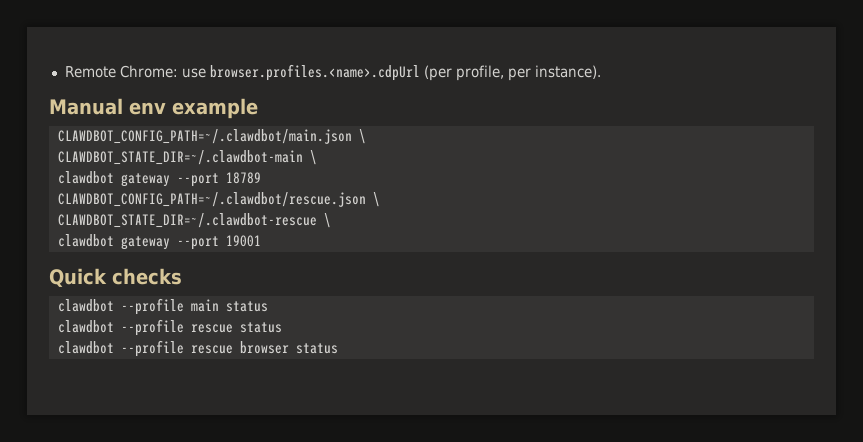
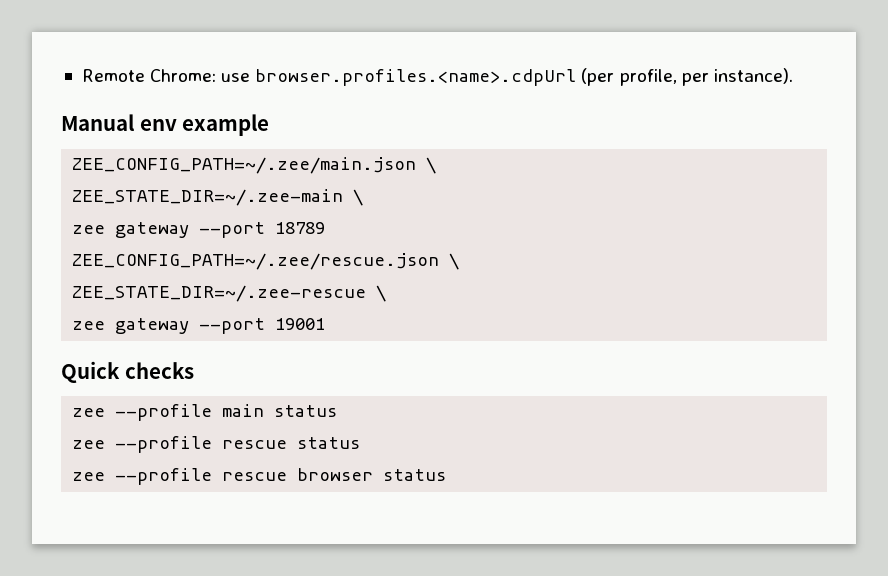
[57,129,366,144] [57,150,317,165] [57,171,114,184] CLAWDBOT_CONFIG_PATH=~/.clawdbot/main.json \ // CLAWDBOT_STATE_DIR=~/.clawdbot-main \ // clawdbot -> [72,157,437,174] [72,189,364,206] [72,225,106,234] ZEE_CONFIG_PATH=~/.zee/main.json \ // ZEE_STATE_DIR=~/.zee-main \ // zee
[57,192,380,207] [57,213,331,228] [57,234,114,247] CLAWDBOT_CONFIG_PATH=~/.clawdbot/rescue.json \ // CLAWDBOT_STATE_DIR=~/.clawdbot-rescue \ // clawdbot -> [72,253,460,270] [72,285,387,302] [72,321,106,330] ZEE_CONFIG_PATH=~/.zee/rescue.json \ // ZEE_STATE_DIR=~/.zee-rescue \ // zee
[57,299,114,312] clawdbot -> [72,408,106,417] zee
[57,320,114,333] clawdbot -> [72,440,106,449] zee
[57,341,114,354] clawdbot -> [72,472,106,481] zee

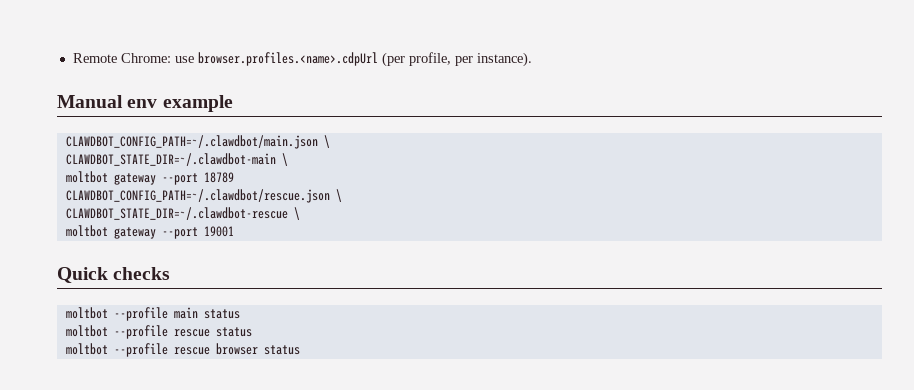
[72,157,437,174] [72,189,364,206] [72,225,106,234] ZEE_CONFIG_PATH=~/.zee/main.json \ // ZEE_STATE_DIR=~/.zee-main \ // zee -> [65,135,330,149] [65,153,288,166] [65,171,108,183] CLAWDBOT_CONFIG_PATH=~/.clawdbot/main.json \ // CLAWDBOT_STATE_DIR=~/.clawdbot-main \ // moltbot
[72,253,460,270] [72,285,387,302] [72,321,106,330] ZEE_CONFIG_PATH=~/.zee/rescue.json \ // ZEE_STATE_DIR=~/.zee-rescue \ // zee -> [65,189,342,203] [65,207,300,220] [65,225,108,237] CLAWDBOT_CONFIG_PATH=~/.clawdbot/rescue.json \ // CLAWDBOT_STATE_DIR=~/.clawdbot-rescue \ // moltbot
[72,408,106,417] zee -> [65,307,108,319] moltbot
[72,440,106,449] zee -> [65,325,108,337] moltbot
[72,472,106,481] zee -> [65,343,108,355] moltbot

